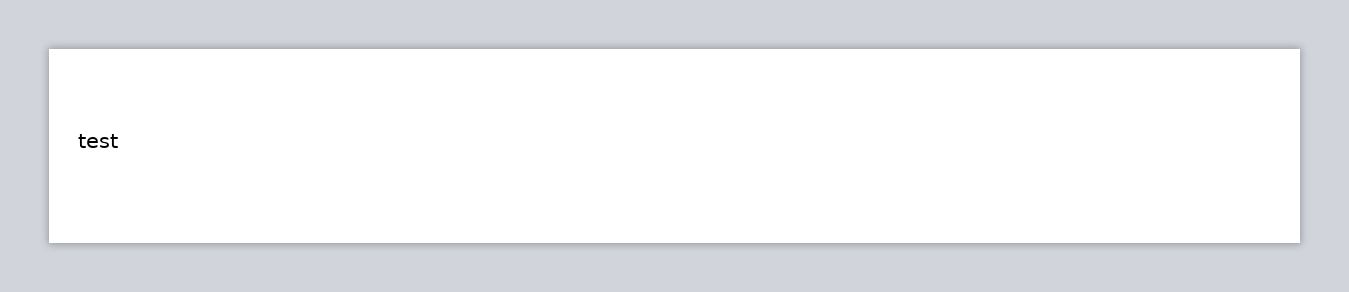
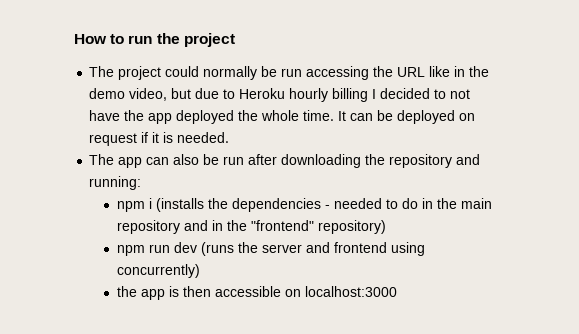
[78,134,118,148] test -> [74,33,235,47] [89,66,490,80] [89,88,471,102] [89,110,476,124] [89,132,230,146] [89,154,481,168] [89,176,142,190] [116,198,492,212] [116,220,386,234] [116,242,425,256] [116,264,200,278] [116,286,397,300] How to run the project // The project could normally be run accessing the URL like in the demo video, but due to Heroku hourly billing I decided to not have the app deployed the whole time. It can be deployed on request if it is needed. // The app can also be run after downloading the repository and running: // npm i (installs the dependencies - needed to do in the main repository and in the "frontend" repository) // npm run dev (runs the server and frontend using concurrently) // the app is then accessible on localhost:3000

